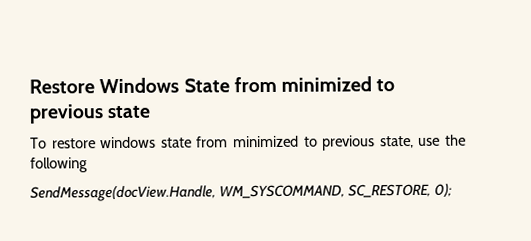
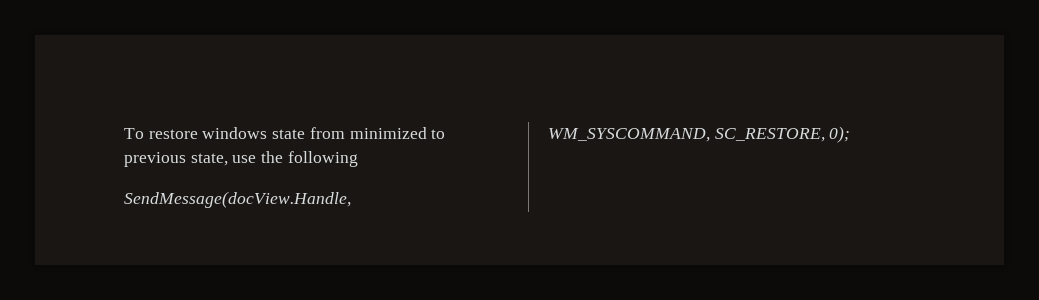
[29,76,396,94] [29,104,151,124] Restore Windows State from minimized to previous state // -> (124, 133) none

